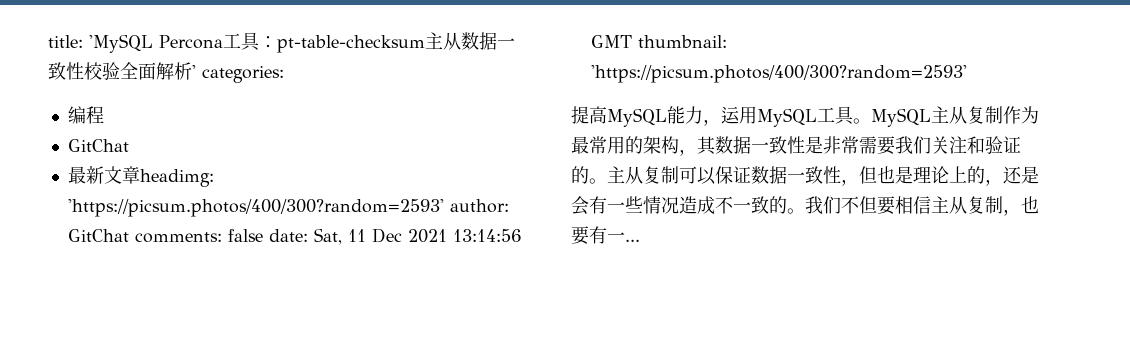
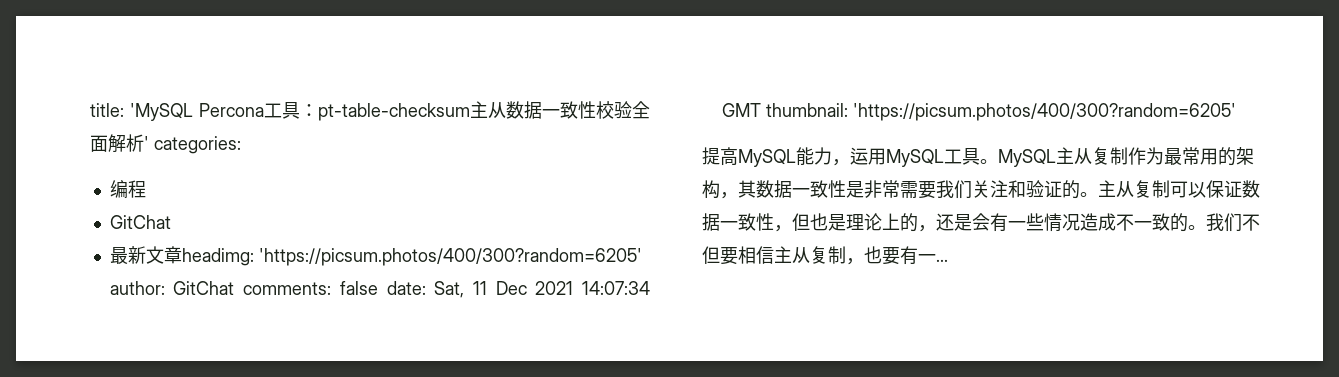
[67,199,444,217] 'https://picsum.photos/400/300?random=2593' -> [258,248,642,266] 'https://picsum.photos/400/300?random=6205'
[452,229,522,242] 13:14:56 -> [581,281,650,295] 14:07:34
[590,65,967,83] 'https://picsum.photos/400/300?random=2593' -> [852,103,1236,121] 'https://picsum.photos/400/300?random=6205'

